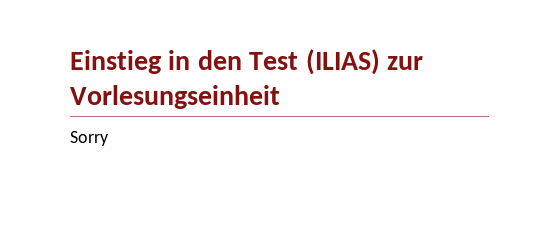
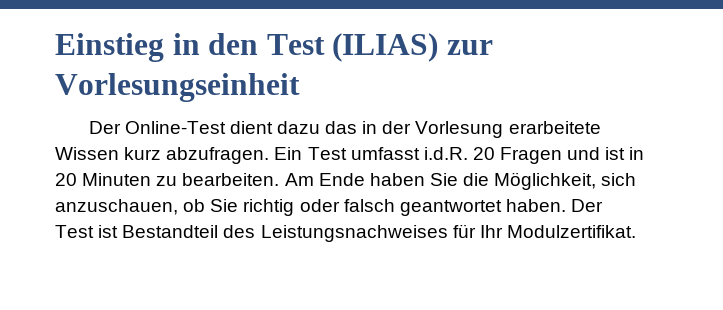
[70,131,109,146] Sorry -> [88,121,601,138] [55,147,645,164] [55,172,637,190] [55,199,604,216] [55,224,636,242] Der Online-Test dient dazu das in der Vorlesung erarbeitete Wissen kurz abzufragen. Ein Test umfasst i.d.R. 20 Fragen und ist in 20 Minuten zu bearbeiten. Am Ende haben Sie die Möglichkeit, sich anzuschauen, ob Sie richtig oder falsch geantwortet haben. Der Test ist Bestandteil des Leistungsnachweises für Ihr Modulzertifikat.

